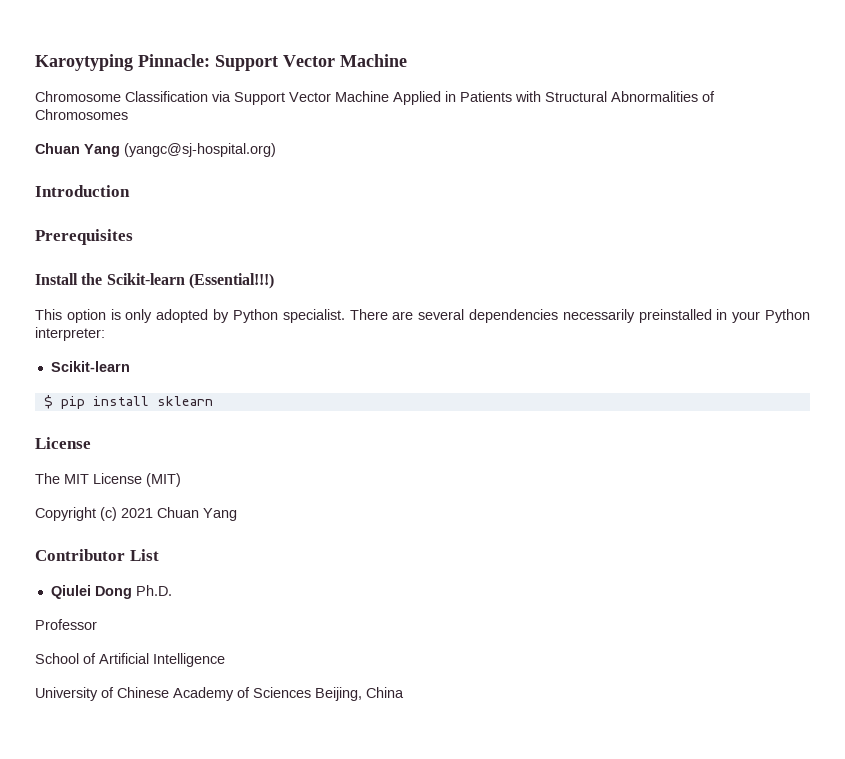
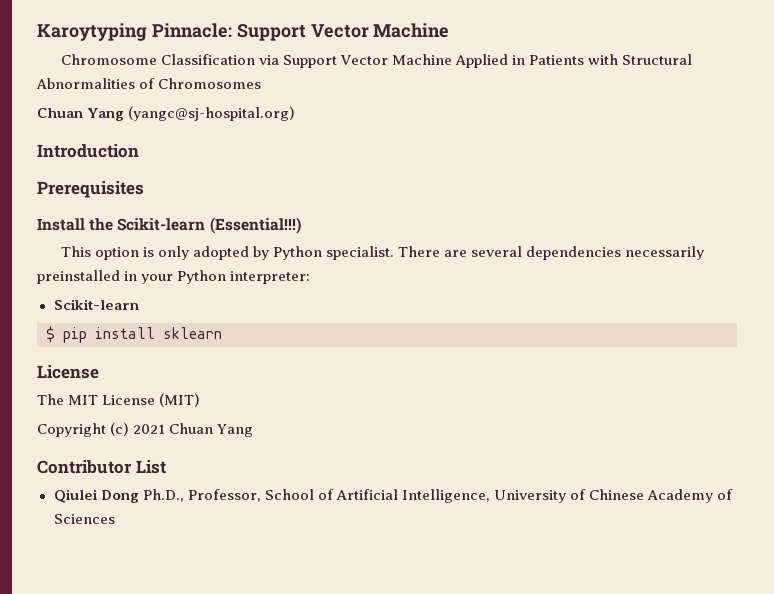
[135,585,172,596] [35,619,97,630] Ph.D. // Professor // -> [142,489,261,502] Ph.D., Professor,
[153,653,225,667] Intelligence // -> [401,489,490,503] Intelligence,
[315,687,404,701] Beijing, China -> (115, 519) none

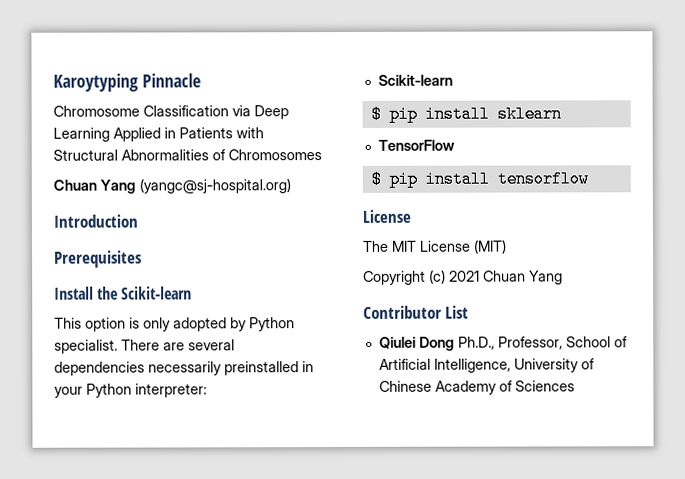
[151,23,450,41] Pinnacle: Support Vector Machine -> [141,73,201,88] Pinnacle
[282,54,452,68] Support Vector Machine -> [254,105,289,120] [53,127,110,142] Deep Learning
[209,217,301,234] (Essential!!!) -> (193, 293) none
(222, 333) none -> [377,139,455,151] [370,170,589,188] // TensorFlow // $ pip install tensorflow

